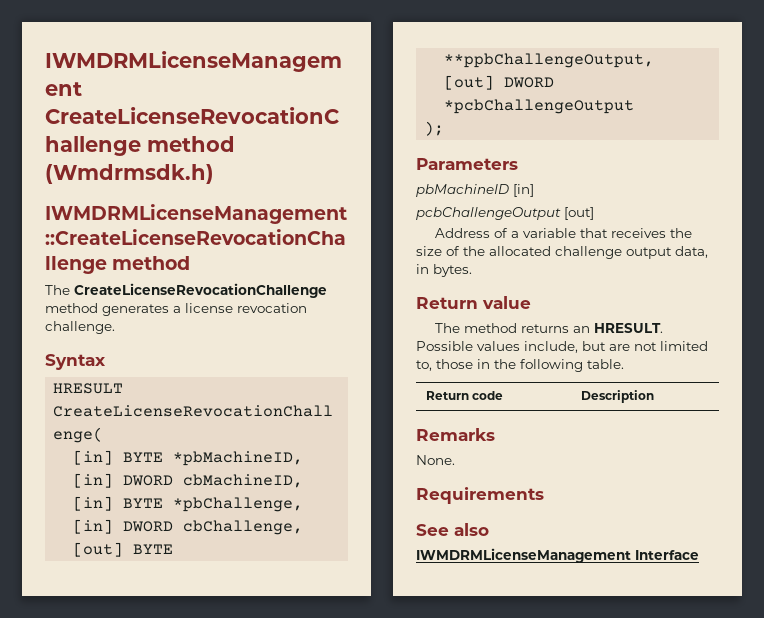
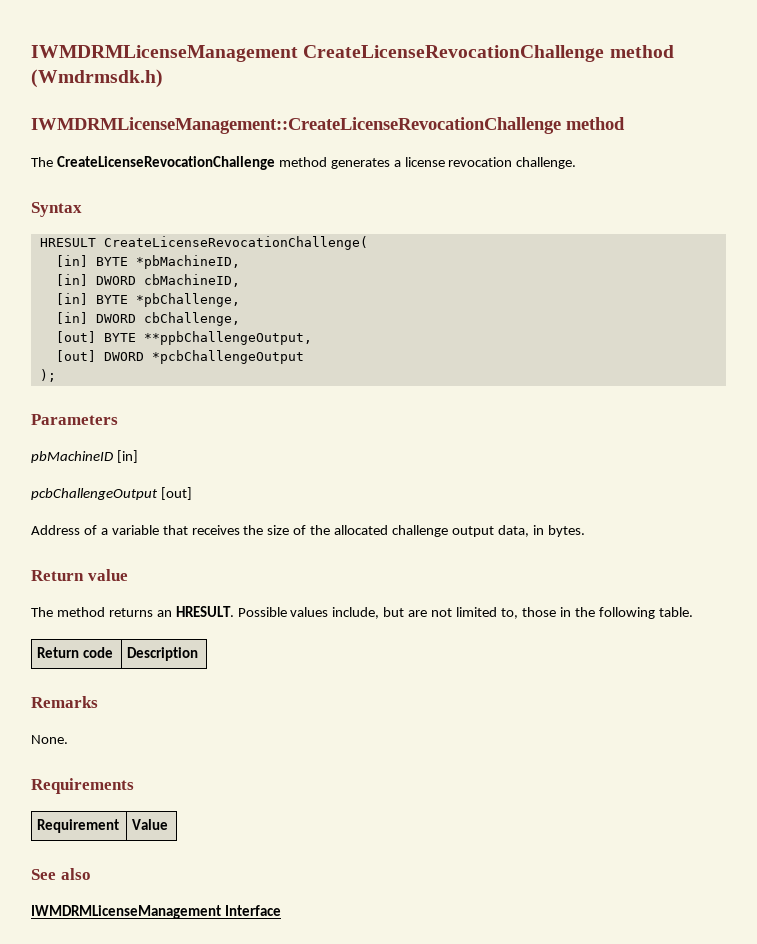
(544, 495) none -> [37,819,120,833] [132,819,169,830] // Requirement | Value

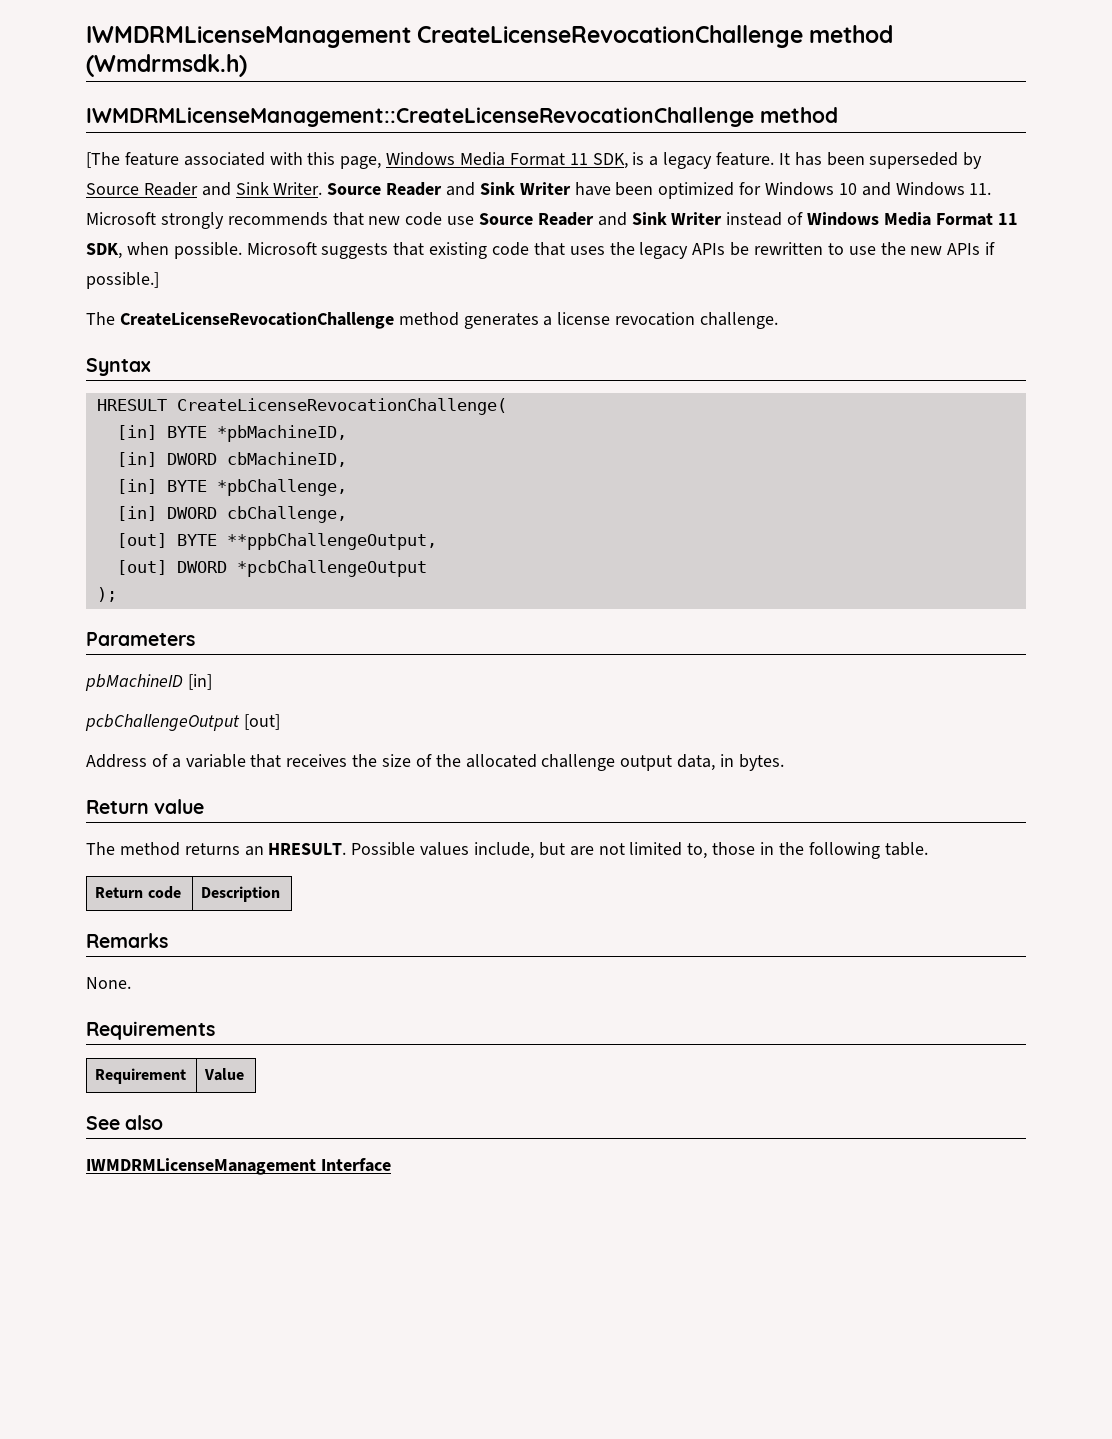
(625, 123) none -> [86,152,983,169] [86,182,992,199] [86,212,1018,229] [86,242,996,259] [86,272,159,289] // [The feature associated with this page, Windows Media Format 11 SDK, is a legacy feature. It has been superseded by Source Reader and Sink Writer. Source Reader and Sink Writer have been optimized for Windows 10 and Windows 11. Microsoft strongly recommends that new code use Source Reader and Sink Writer instead of Windows Media Format 11 SDK, when possible. Microsoft suggests that existing code that uses the legacy APIs be rewritten to use the new APIs if possible.]

